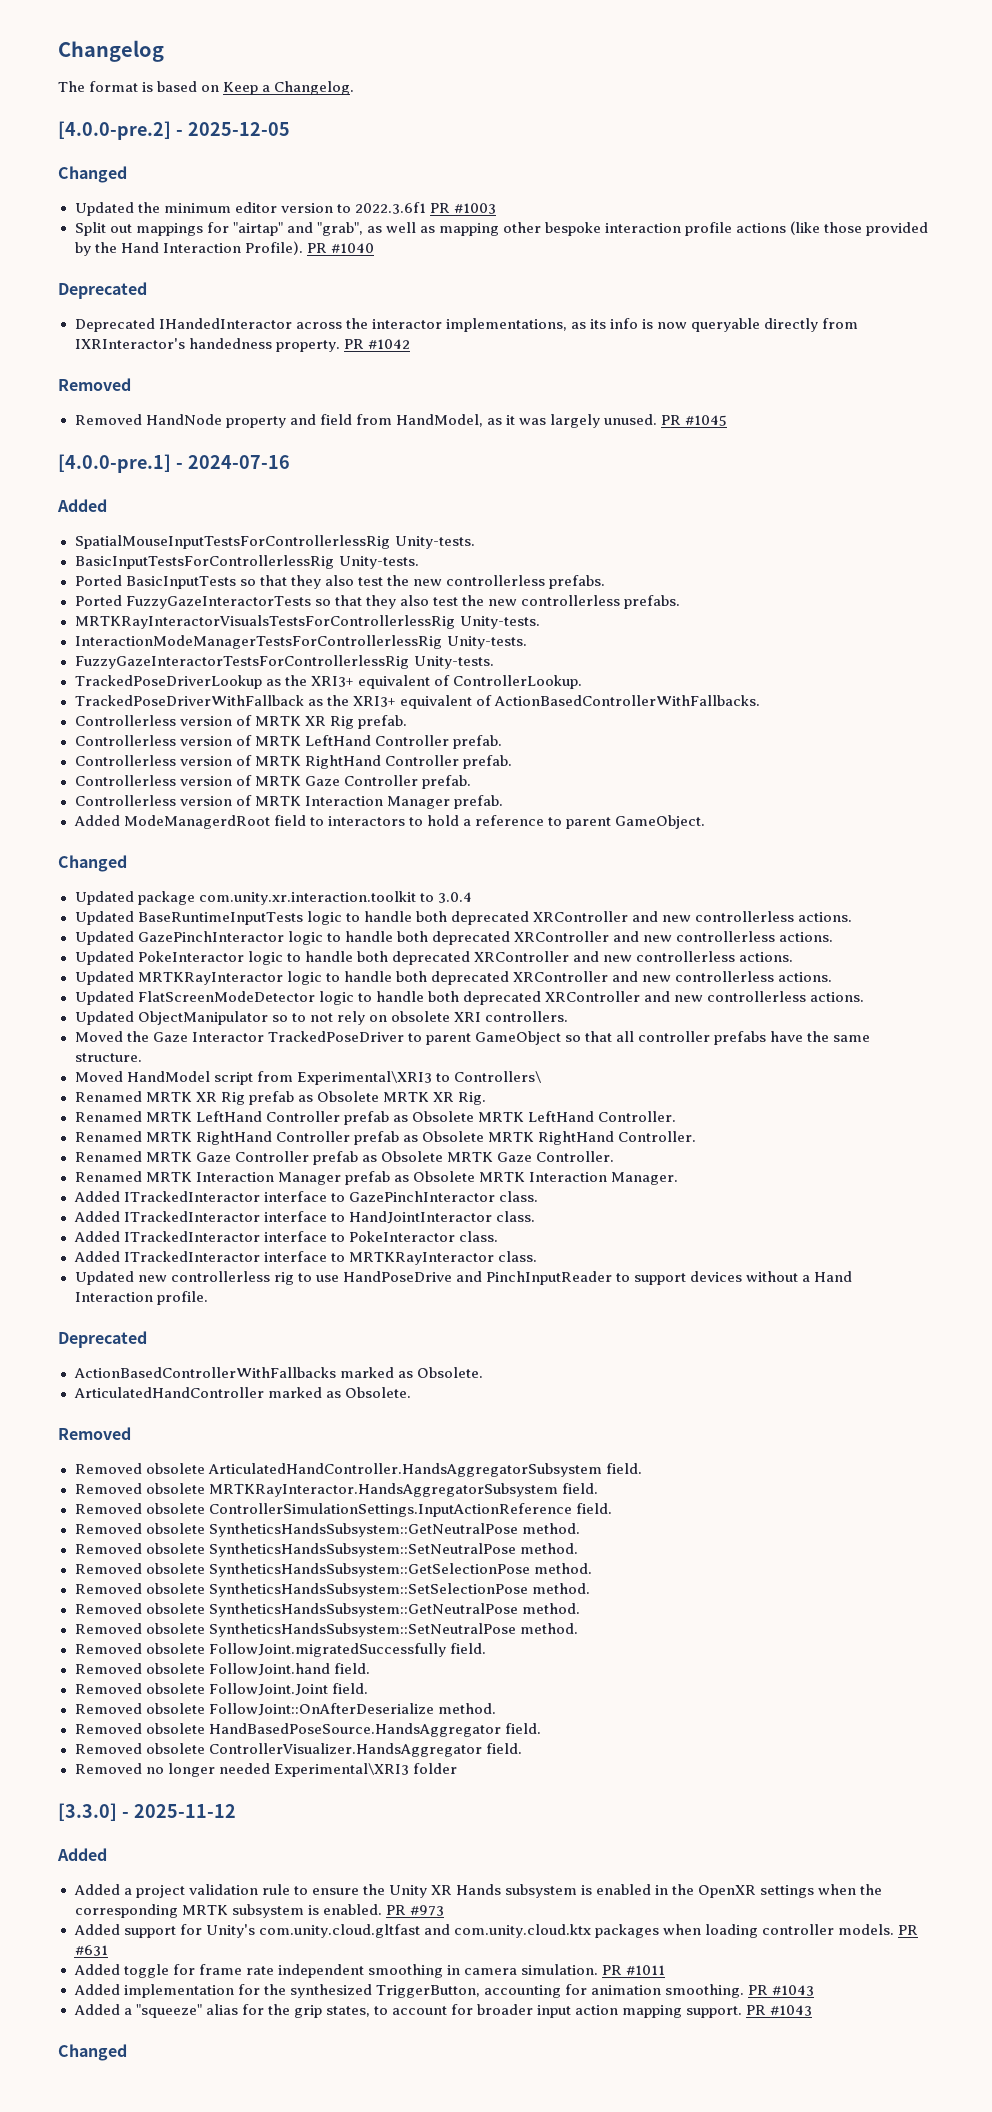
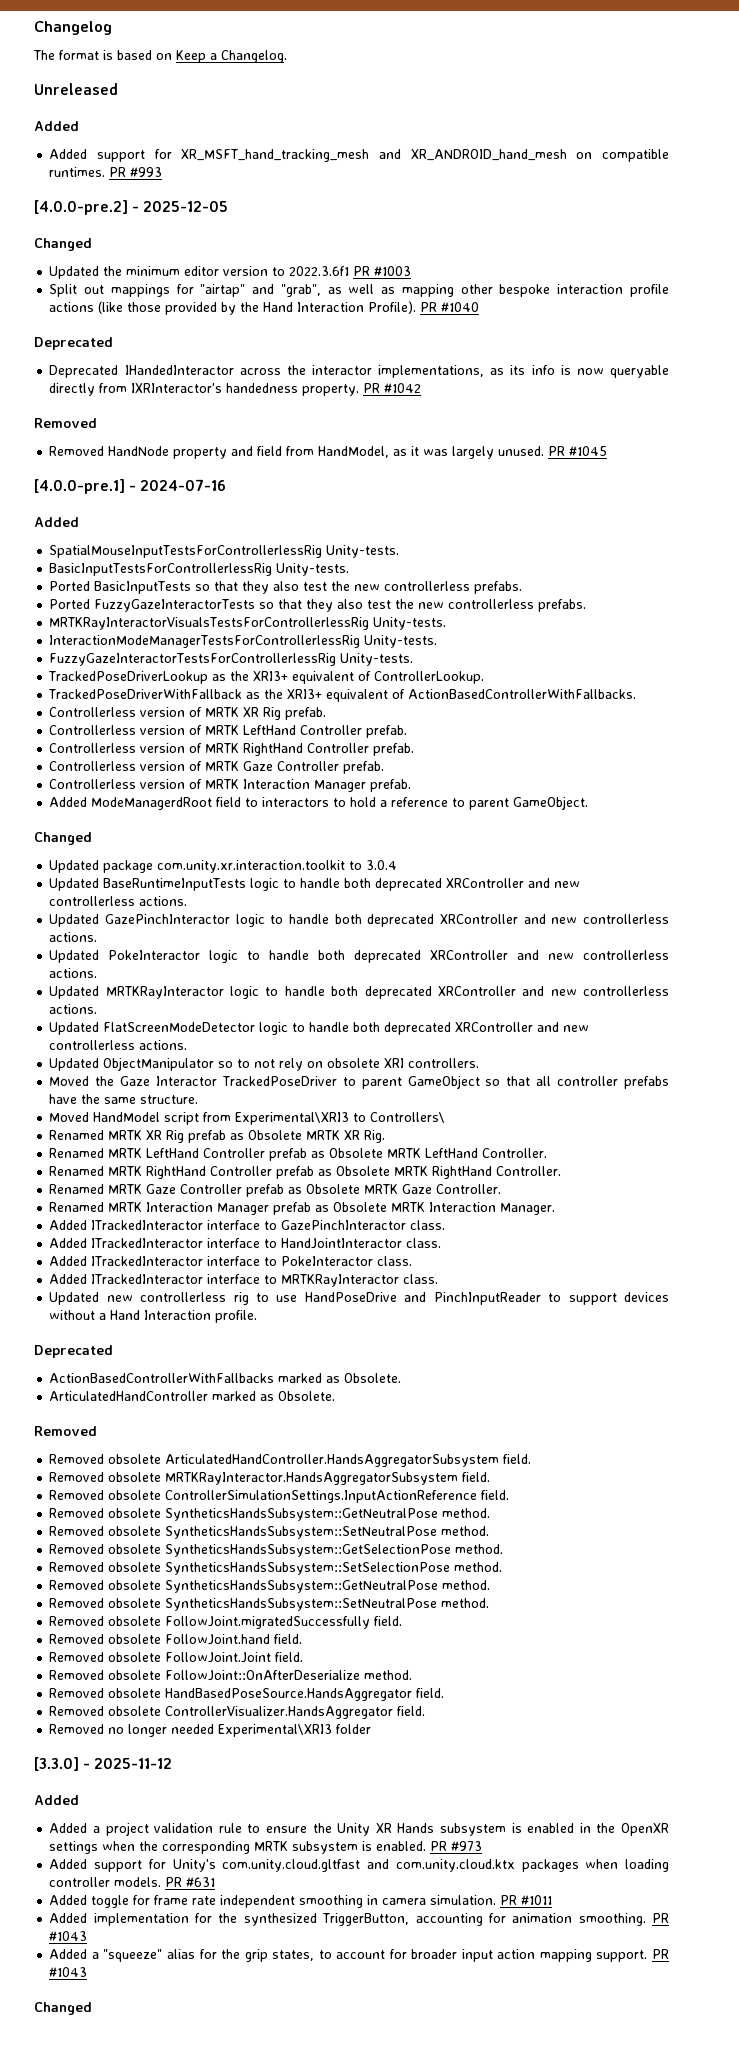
(355, 88) none -> [34,83,118,95] [34,121,79,131] [49,149,669,162] [49,167,163,177] // Unreleased // Added // Added support for XR_MSFT_hand_tracking_mesh and XR_ANDROID_hand_mesh on compatible runtimes. PR #993

